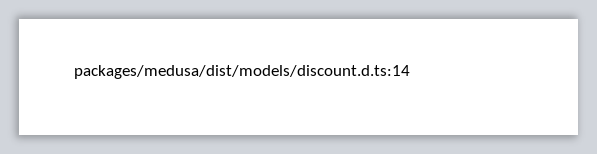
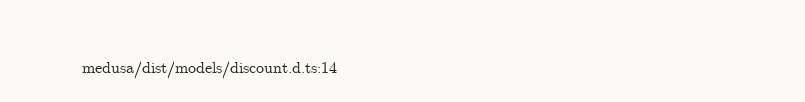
[74,65,410,79] packages/medusa/dist/models/discount.d.ts:14 -> [82,61,337,79] medusa/dist/models/discount.d.ts:14

